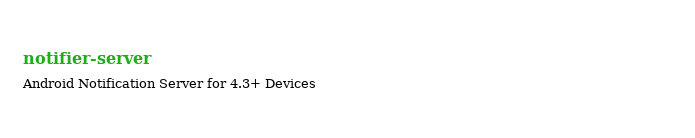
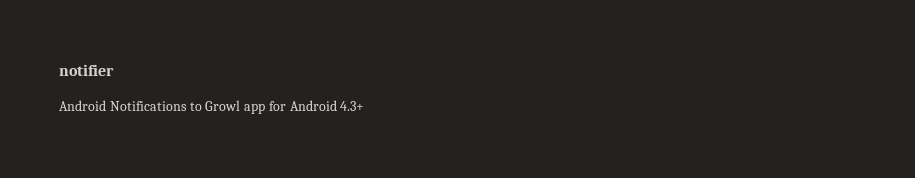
[23,52,152,64] [22,78,316,88] notifier-server // Android Notification Server for 4.3+ Devices -> [59,64,114,76] [59,100,365,114] notifier // Android Notifications to Growl app for Android 4.3+

